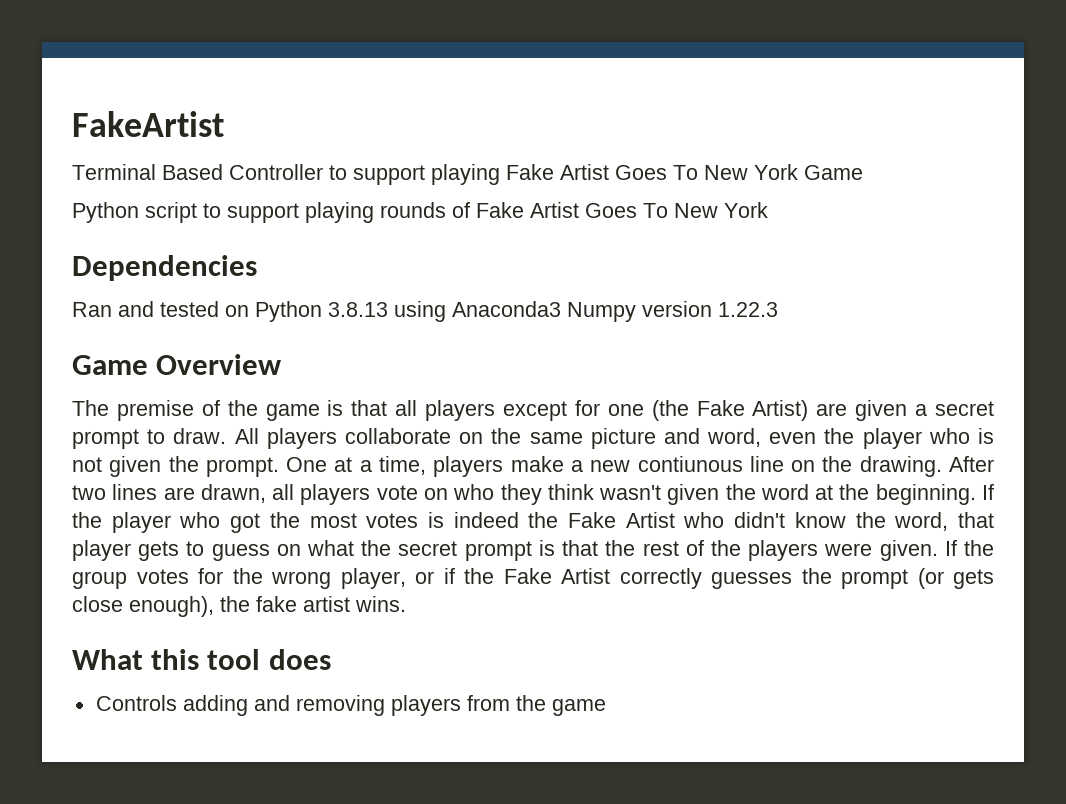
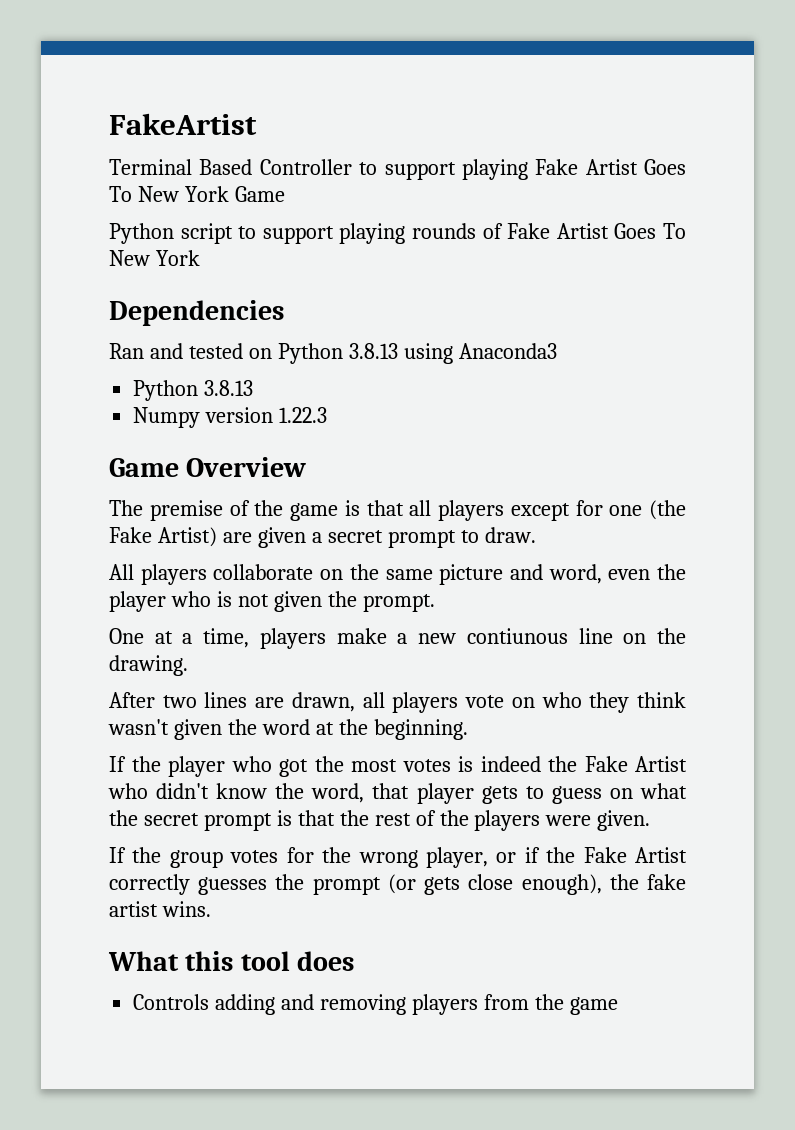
(561, 309) none -> [133,380,254,401] // Python 3.8.13 //
(227, 436) none -> (536, 535) //
(279, 467) none -> (435, 603) //
(942, 466) none -> (188, 665) //
(976, 494) none -> (468, 729) //
(938, 550) none -> (651, 820) //

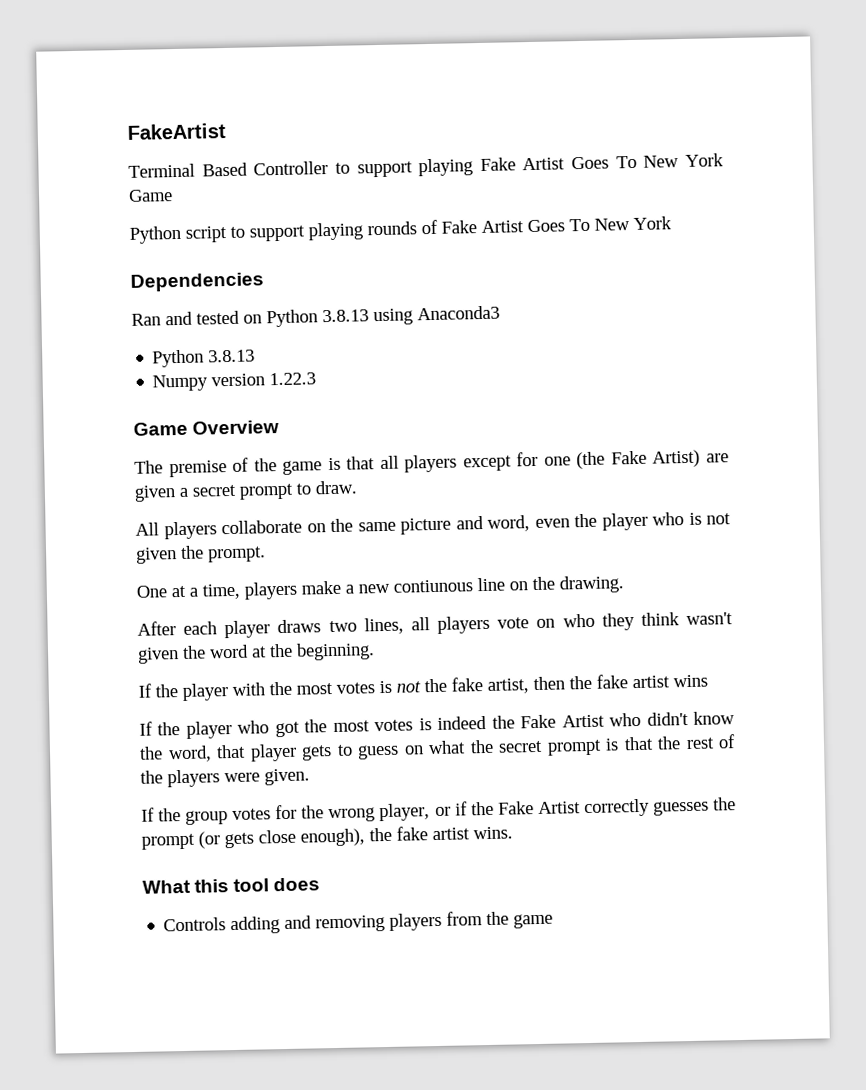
[162,692,355,712] two lines are drawn, -> [183,617,404,639] each player draws two lines,
(468, 729) none -> [138,674,708,701] // If the player with the most votes is not the fake artist, then the fake artist wins

